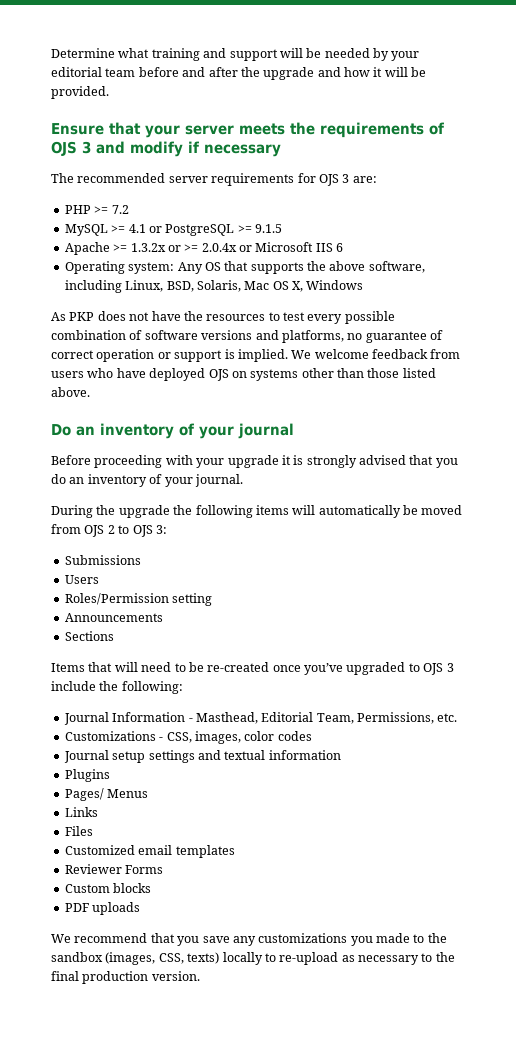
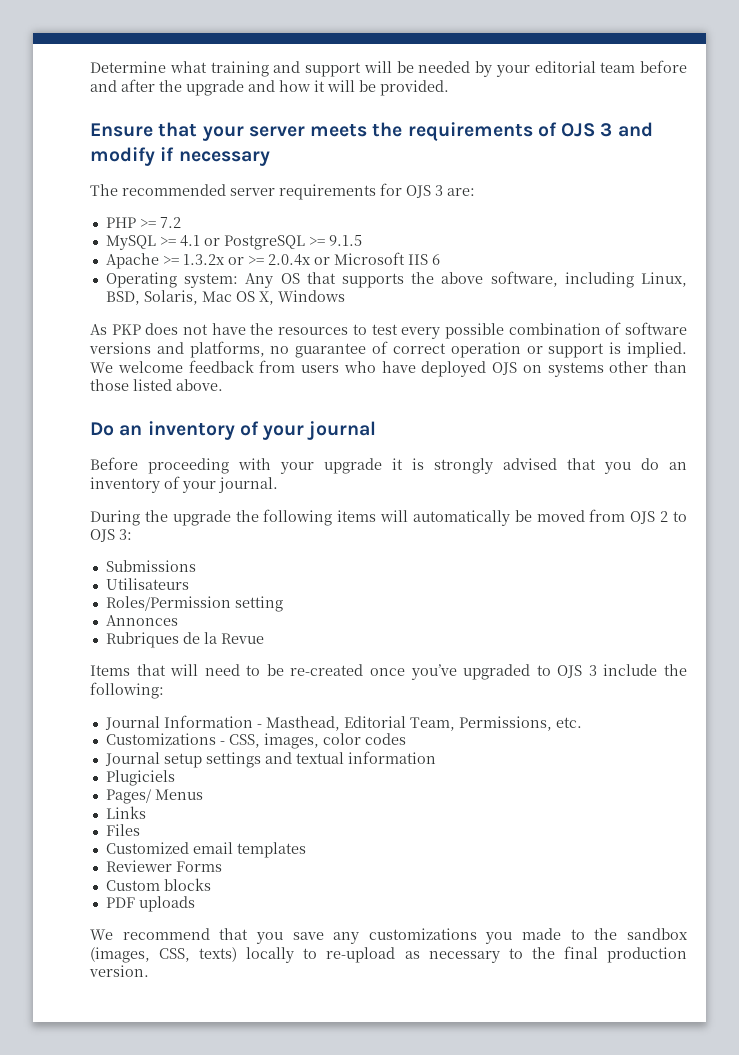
[64,575,99,584] Users -> [105,578,189,590] Utilisateurs
[64,613,163,622] [64,631,114,641] Announcements // Sections -> [105,615,178,626] [105,632,264,648] Annonces // Rubriques de la Revue
[64,769,110,782] Plugins -> [105,770,175,786] Plugiciels

